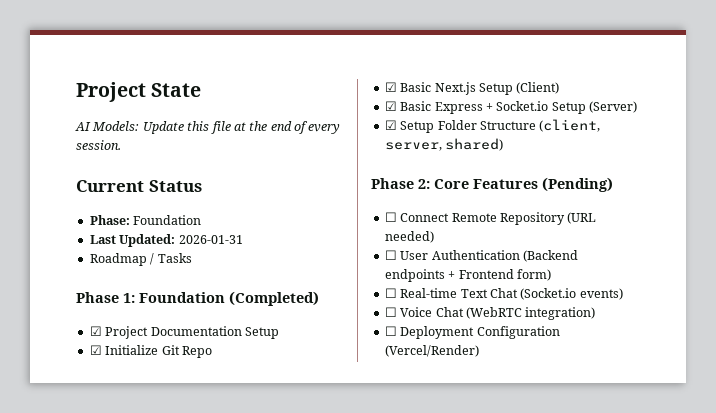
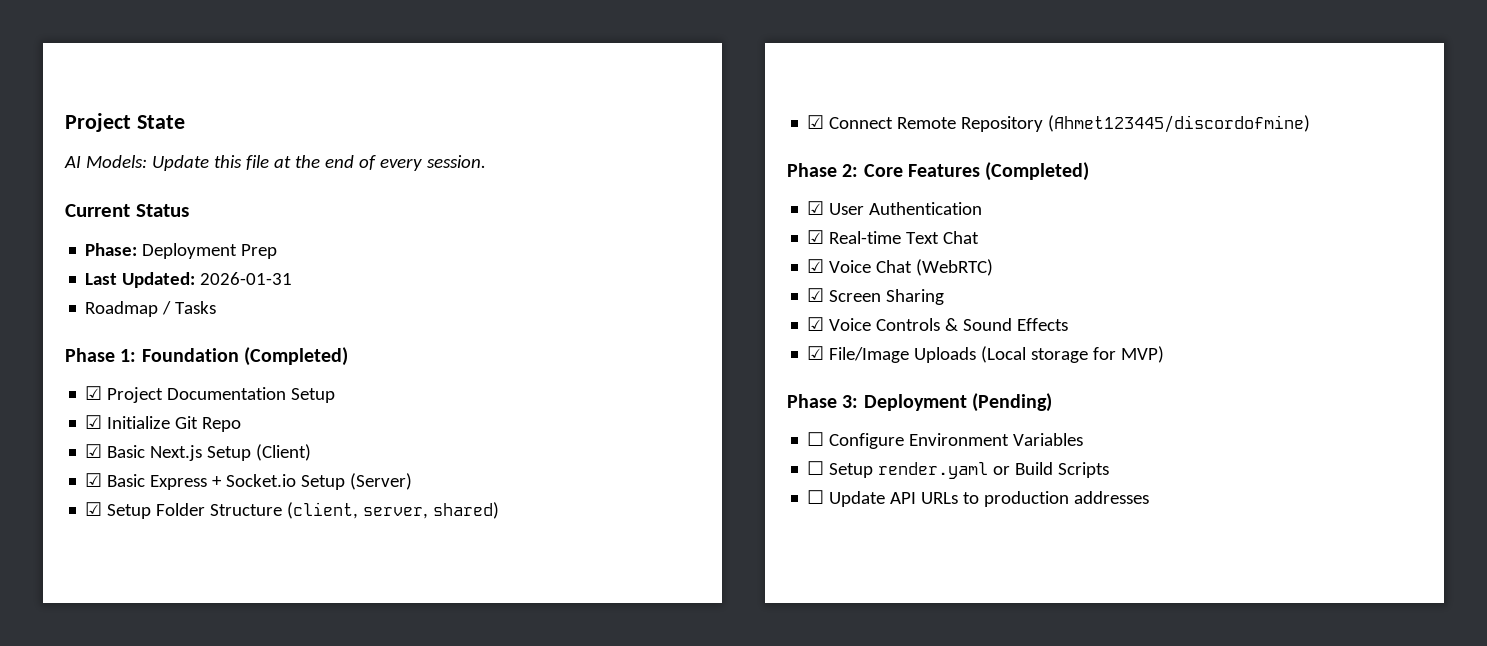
[133,215,202,225] Foundation -> [142,243,278,259] Deployment Prep
(504, 144) none -> [807,115,1311,133] // ☑ Connect Remote Repository (Ahmet123445/discordofmine)
[542,177,613,192] [384,212,597,225] [384,231,434,243] [384,250,578,262] [384,269,551,282] [384,288,623,300] [384,307,596,320] [384,326,560,339] [384,345,479,357] (Pending) // ☐ Connect Remote Repository (URL needed) // ☐ User Authentication (Backend endpoints + Frontend form) // ☐ Real-time Text Chat (Socket.io events) // ☐ Voice Chat (WebRTC integration) // ☐ Deployment Configuration (Vercel/Render) -> [985,162,1090,181] [807,201,983,215] [807,230,980,244] [807,259,994,276] [807,288,945,305] [807,317,1069,331] [807,346,1165,363] [787,393,1052,412] [807,432,1084,449] [807,461,1110,479] [807,490,1150,507] (Completed) // ☑ User Authentication // ☑ Real-time Text Chat // ☑ Voice Chat (WebRTC) // ☑ Screen Sharing // ☑ Voice Controls & Sound Effects // ☑ File/Image Uploads (Local storage for MVP) // Phase 3: Deployment (Pending) // ☐ Configure Environment Variables // ☐ Setup render.yaml or Build Scripts // ☐ Update API URLs to production addresses

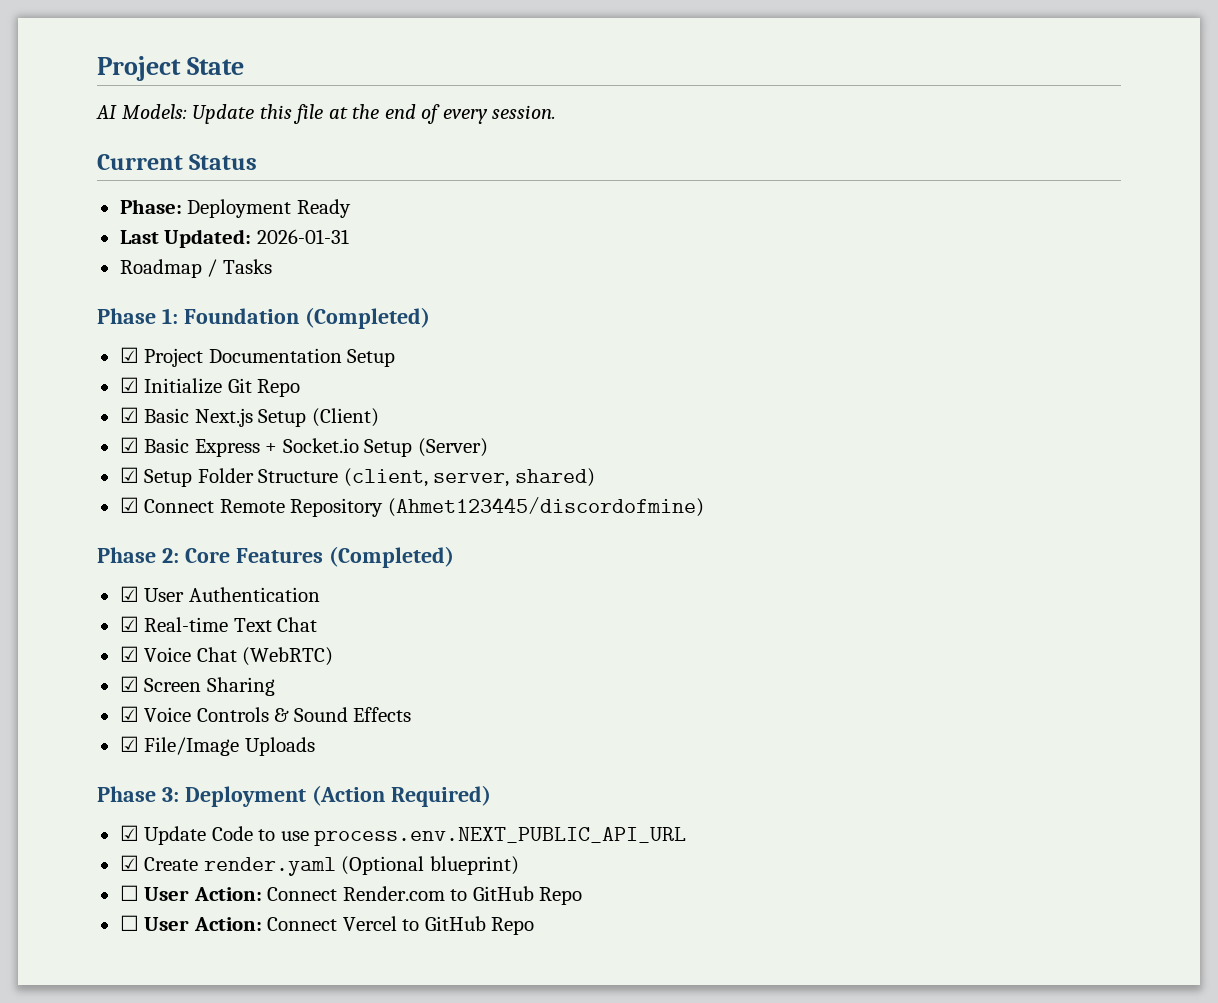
[241,244,278,259] Prep -> [296,199,351,218] Ready
[981,346,1165,363] (Local storage for MVP) -> (315, 746) none
[971,393,1052,412] [807,432,1084,449] [807,461,1110,479] [807,490,1150,507] (Pending) // ☐ Configure Environment Variables // ☐ Setup render.yaml or Build Scripts // ☐ Update API URLs to production addresses -> [311,785,491,807] [119,825,687,846] [119,855,519,876] [119,885,583,905] [119,915,535,935] (Action Required) // ☑ Update Code to use process.env.NEXT_PUBLIC_API_URL // ☑ Create render.yaml (Optional blueprint) // ☐ User Action: Connect Render.com to GitHub Repo // ☐ User Action: Connect Vercel to GitHub Repo

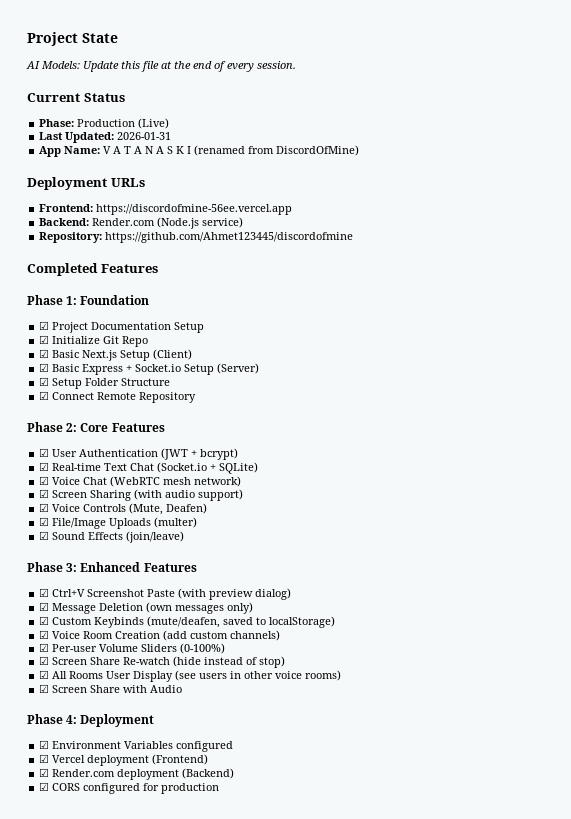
[187,199,351,218] Deployment Ready -> [77,118,170,129] Production (Live)
[119,259,272,278] Roadmap / Tasks -> [39,145,360,157] [27,177,145,190] [39,204,293,215] [39,217,244,229] [39,232,354,243] [27,263,158,276] App Name: V A T A N A S K I (renamed from DiscordOfMine) // Deployment URLs // Frontend: https://discordofmine-56ee.vercel.app // Backend: Render.com (Node.js service) // Repository: https://github.com/Ahmet123445/discordofmine // Completed Features
[304,307,430,329] (Completed) -> (150, 300) none
[343,468,595,487] (client, server, shared) -> (171, 382) none
[387,497,704,517] (Ahmet123445/discordofmine) -> (197, 397) none
[328,546,454,568] (Completed) -> (165, 427) none
(320, 594) none -> [161,448,239,460] (JWT + bcrypt)
(318, 624) none -> [157,462,259,474] (Socket.io + SQLite)
[242,647,334,666] (WebRTC) -> [110,476,242,487] (WebRTC mesh network)
(275, 686) none -> [134,489,244,501] (with audio support)
[274,707,412,722] & Sound Effects -> [129,503,208,515] (Mute, Deafen)
[97,785,491,807] [119,825,687,846] [119,855,519,876] [119,885,583,905] [119,915,535,935] // Phase 3: Deployment (Action Required) // ☑ Update Code to use process.env.NEXT_PUBLIC_API_URL // ☑ Create render.yaml (Optional blueprint) // ☐ User Action: Connect Render.com to GitHub Repo // ☐ User Action: Connect Vercel to GitHub Repo -> [154,517,198,528] [39,531,185,543] [27,562,197,572] [39,588,292,600] [39,602,254,614] [39,616,336,628] [39,630,281,641] [39,643,226,654] [39,656,286,668] [39,670,342,682] [39,684,183,693] [27,714,155,727] [39,740,234,752] [39,754,209,766] [39,768,235,780] [39,782,220,794] (multer) // ☑ Sound Effects (join/leave) // Phase 3: Enhanced Features // ☑ Ctrl+V Screenshot Paste (with preview dialog) // ☑ Message Deletion (own messages only) // ☑ Custom Keybinds (mute/deafen, saved to localStorage) // ☑ Voice Room Creation (add custom channels) // ☑ Per-user Volume Sliders (0-100%) // ☑ Screen Share Re-watch (hide instead of stop) // ☑ All Rooms User Display (see users in other voice rooms) // ☑ Screen Share with Audio // Phase 4: Deployment // ☑ Environment Variables configured // ☑ Vercel deployment (Frontend) // ☑ Render.com deployment (Backend) // ☑ CORS configured for production

